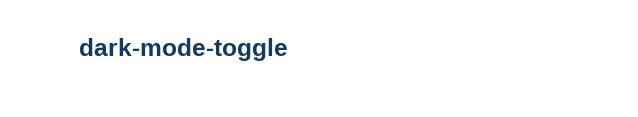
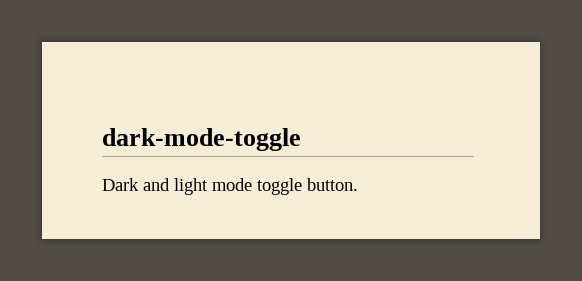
(288, 49) none -> [102,178,358,195] // Dark and light mode toggle button.

